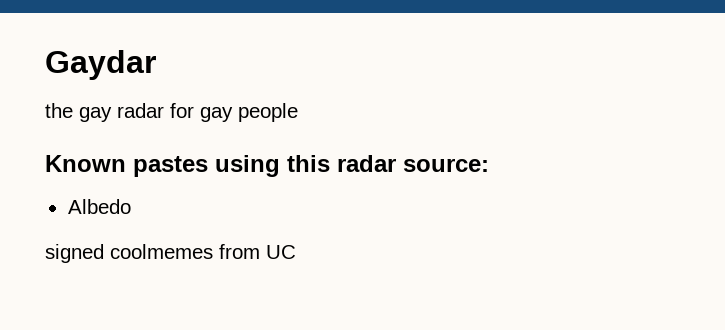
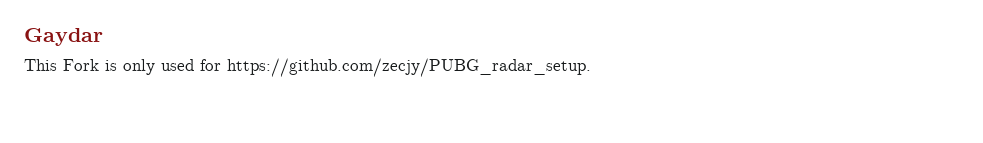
[45,103,298,122] [45,155,489,177] [67,199,131,214] [45,244,296,263] the gay radar for gay people // Known pastes using this radar source: // Albedo // signed coolmemes from UC -> [24,58,591,77] This Fork is only used for https://github.com/zecjy/PUBG_radar_setup.

